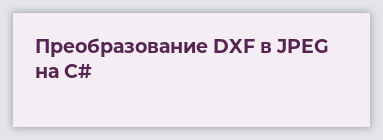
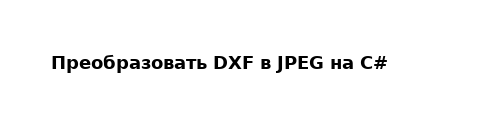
[35,38,208,57] Преобразование -> [51,54,207,73] Преобразовать

